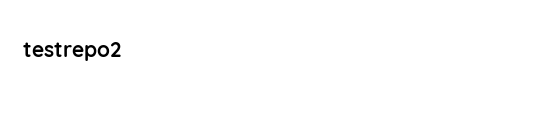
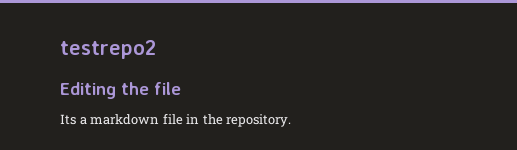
(121, 51) none -> [60,82,181,99] [60,113,292,127] // Editing the file // Its a markdown file in the repository.

